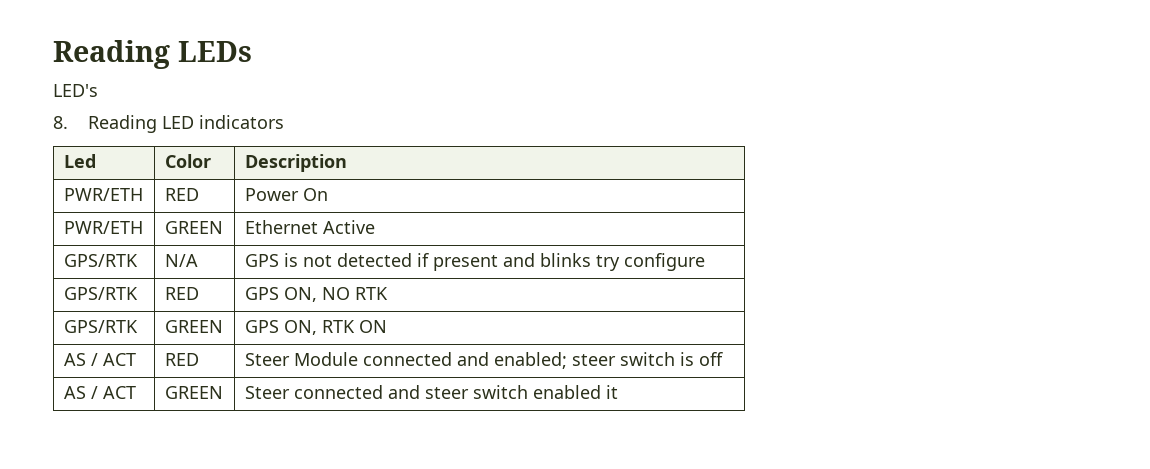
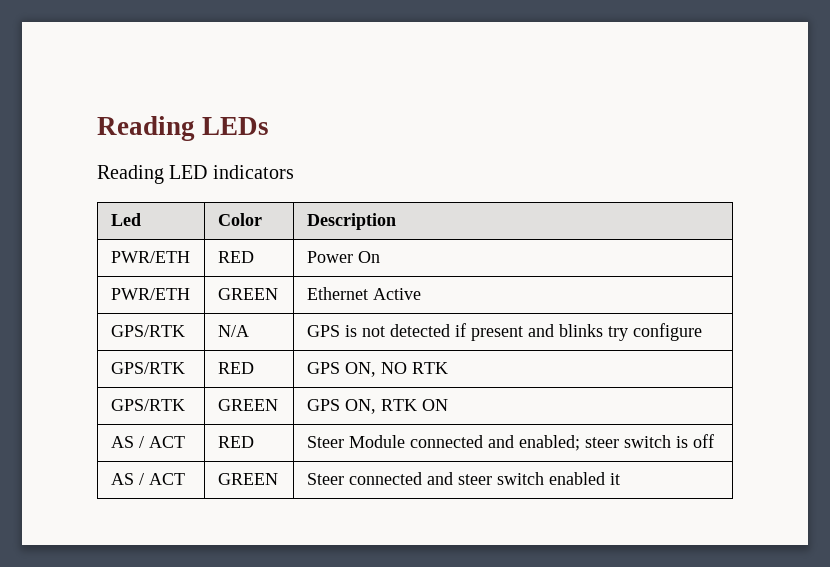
[53,84,98,97] [53,116,68,129] LED's // 8. -> (270, 126) none

